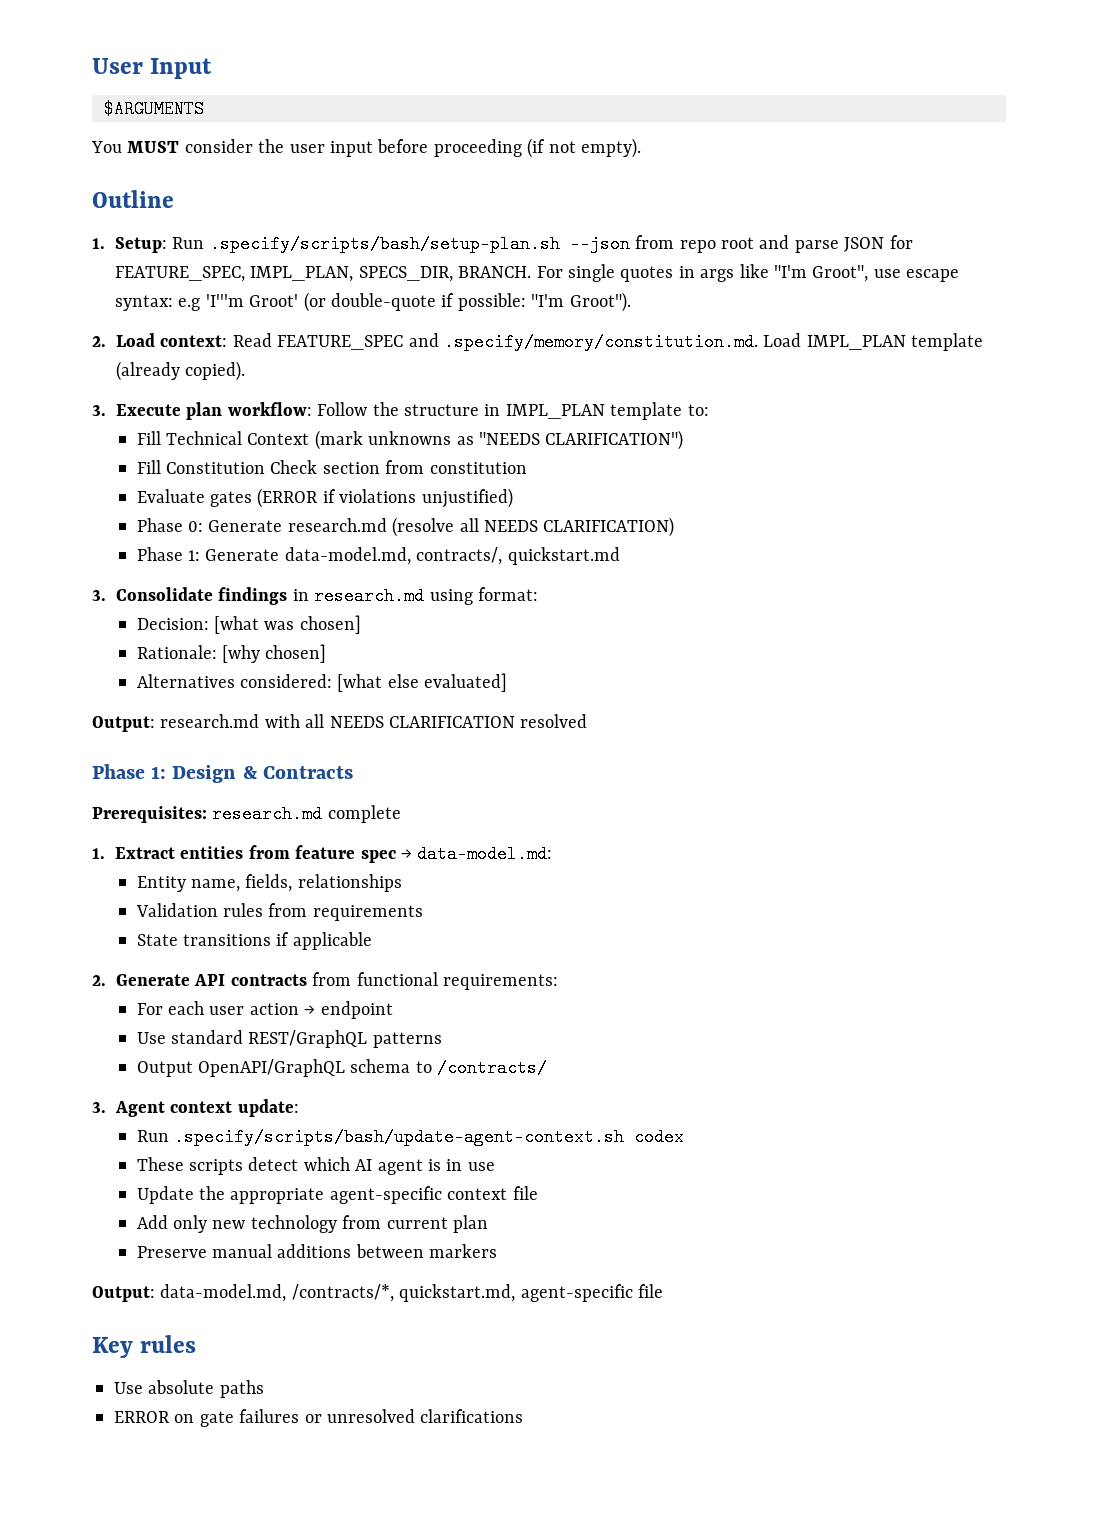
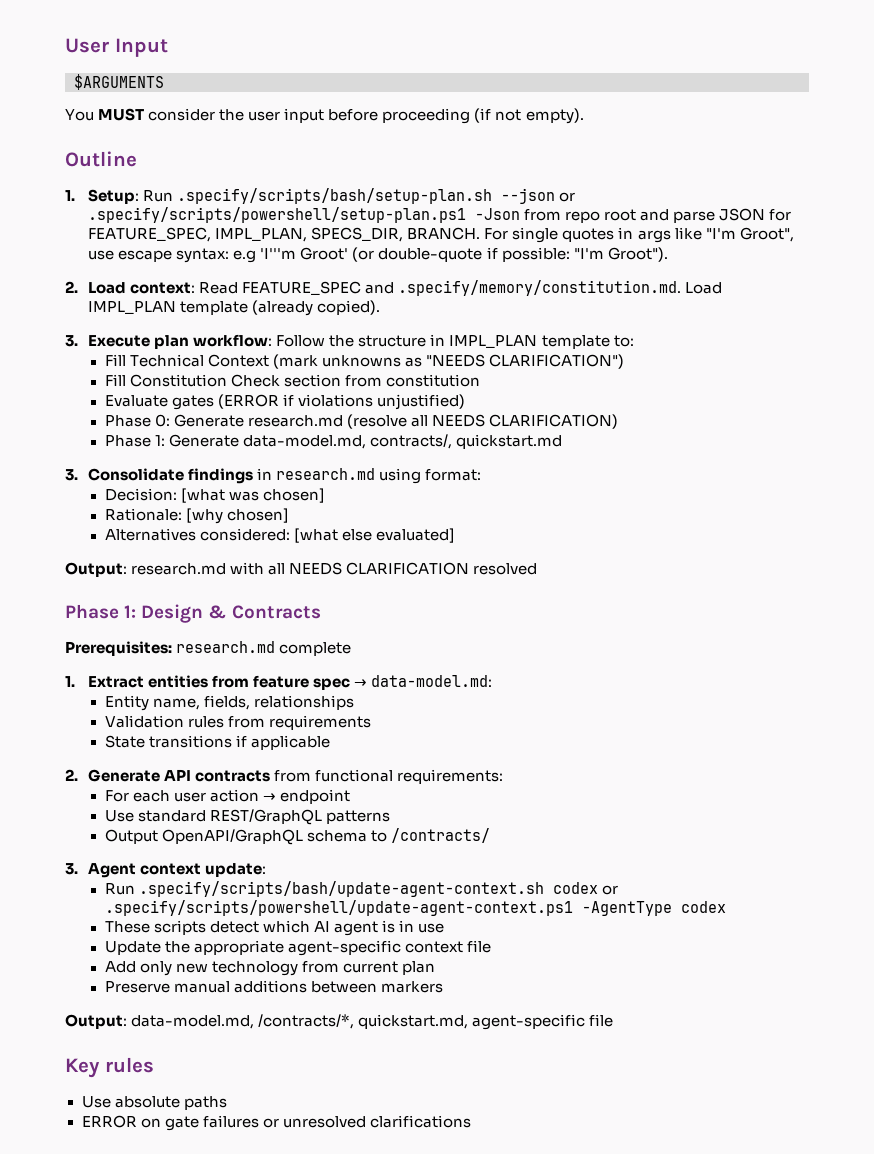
(630, 244) none -> [559,192,576,202] [88,207,521,223] or .specify/scripts/powershell/setup-plan.ps1 -Json
(684, 1137) none -> [601,885,618,895] [104,900,726,916] or .specify/scripts/powershell/update-agent-context.ps1 -AgentType codex

